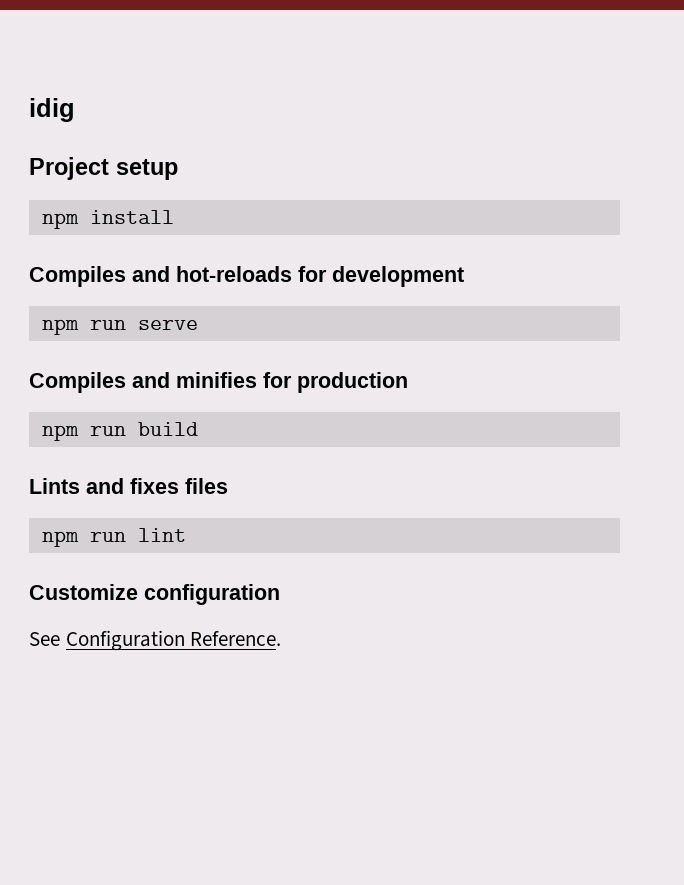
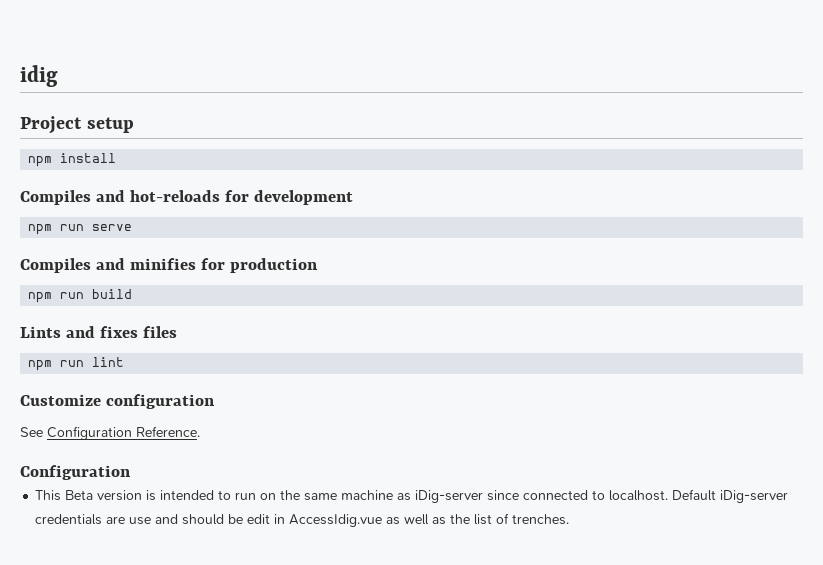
(282, 638) none -> [20,465,131,480] [35,489,789,503] [35,513,570,527] // Configuration // This Beta version is intended to run on the same machine as iDig-server since connected to localhost. Default iDig-server credentials are use and should be edit in AccessIdig.vue as well as the list of trenches.

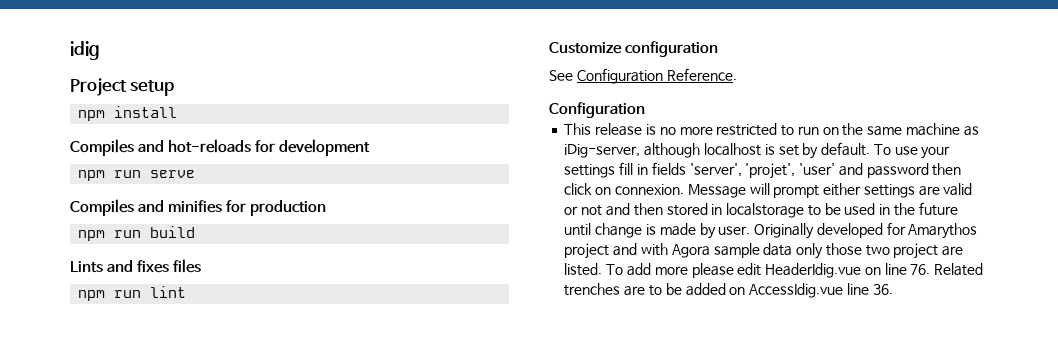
[65,490,215,501] Beta version is intended -> [595,123,778,136] release is no more restricted
[415,489,789,503] [35,513,570,527] iDig-server since connected to localhost. Default iDig-server credentials are use and should be edit in AccessIdig.vue as well as the list of trenches. -> [564,142,951,159] [564,162,962,179] [564,183,973,198] [564,202,958,218] [564,222,978,239] [564,243,964,259] [564,263,984,278] [564,283,893,298] iDig-server, although localhost is set by default. To use your settings fill in fields 'server', 'projet', 'user' and password then click on connexion. Message will prompt either settings are valid or not and then stored in localstorage to be used in the future until change is made by user. Originally developed for Amarythos project and with Agora sample data only those two project are listed. To add more please edit HeaderIdig.vue on line 76. Related trenches are to be added on AccessIdig.vue line 36.

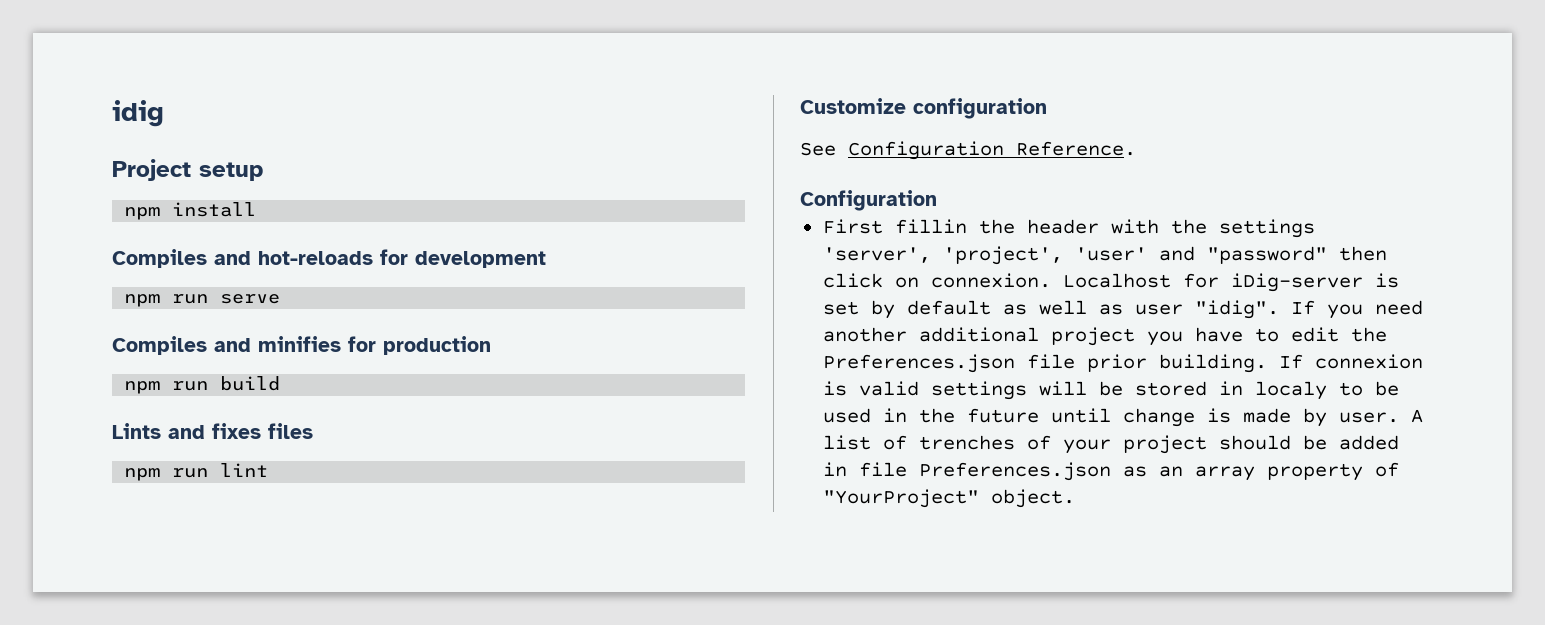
[564,123,979,136] [564,142,951,159] [564,162,796,179] This release is no more restricted to run on the same machine as iDig-server, although localhost is set by default. To use your settings fill in fields 'server', 'projet', -> [822,219,1315,238] [822,246,1063,265] First fillin the header with the settings 'server', 'project',
[866,163,929,178] password -> [1206,246,1327,264] "password"
[687,183,973,198] [564,203,663,216] Message will prompt either settings are valid or not and then -> [1062,273,1399,292] [822,300,1423,319] [822,327,1387,346] [822,354,1423,373] [822,381,1123,400] Localhost for iDig-server is set by default as well as user "idig". If you need another additional project you have to edit the Preferences.json file prior building. If connexion is valid settings will be
[726,203,805,218] localstorage -> [1254,381,1327,400] localy
[754,222,978,239] [564,243,964,259] [564,263,984,278] [564,283,893,298] Originally developed for Amarythos project and with Agora sample data only those two project are listed. To add more please edit HeaderIdig.vue on line 76. Related trenches are to be added on AccessIdig.vue line 36. -> [1410,409,1423,423] [822,435,1399,454] [822,462,1399,481] [822,489,1075,508] A list of trenches of your project should be added in file Preferences.json as an array property of "YourProject" object.

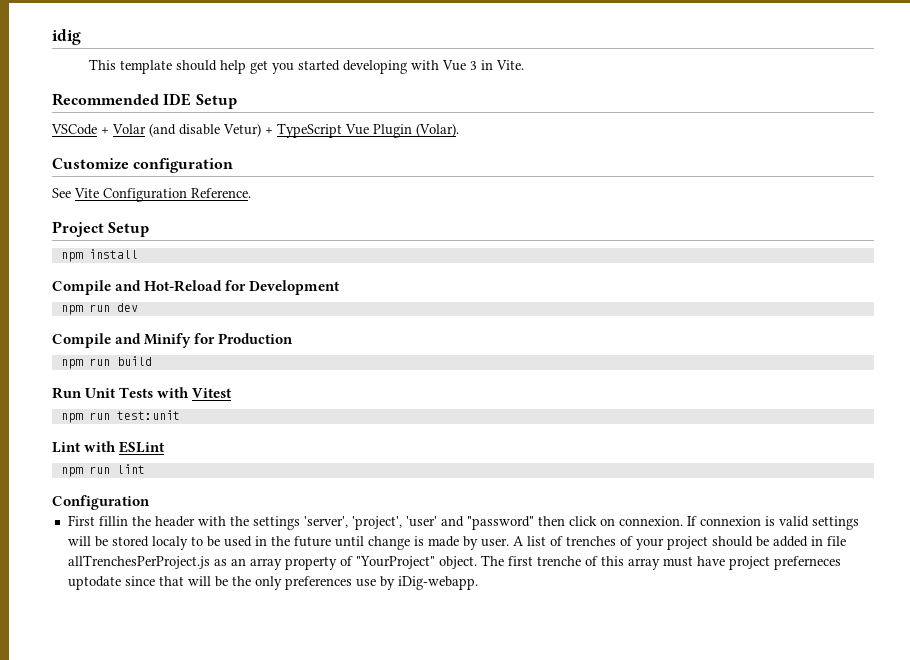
(164, 113) none -> [88,59,524,74] [52,93,237,109] [51,123,459,138] [52,158,234,173] [52,188,251,202] // This template should help get you started developing with Vue 3 in Vite. // Recommended IDE Setup // VSCode + Volar (and disable Vetur) + TypeScript Vue Plugin (Volar). // Customize configuration // See Vite Configuration Reference.
[199,162,263,181] setup -> [108,222,150,237] Setup
[112,249,546,268] [124,294,281,307] [112,336,491,355] [124,376,281,394] [112,423,313,439] [124,463,269,481] [800,98,1047,119] [800,141,1136,160] Compiles and hot-reloads for development // npm run serve // Compiles and minifies for production // npm run build // Lints and fixes files // npm run lint // Customize configuration // See Configuration Reference. -> [52,280,341,295] [60,303,138,315] [52,333,294,348] [60,356,152,369] [52,387,233,399] [60,410,180,423] [52,441,166,453] [60,464,145,477] Compile and Hot-Reload for Development // npm run dev // Compile and Minify for Production // npm run build // Run Unit Tests with Vitest // npm run test:unit // Lint with ESLint // npm run lint
[1062,273,1399,292] [822,300,1423,319] [822,327,1387,346] [822,354,1267,373] Localhost for iDig-server is set by default as well as user "idig". If you need another additional project you have to edit the Preferences.json file prior building. -> (683, 521) none
[1218,381,1243,396] in -> (149, 541) none
[918,462,1111,481] Preferences.json -> [67,555,210,569] allTrenchesPerProject.js
(1075, 498) none -> [480,555,841,570] [67,576,478,590] The first trenche of this array must have project preferneces uptodate since that will be the only preferences use by iDig-webapp.

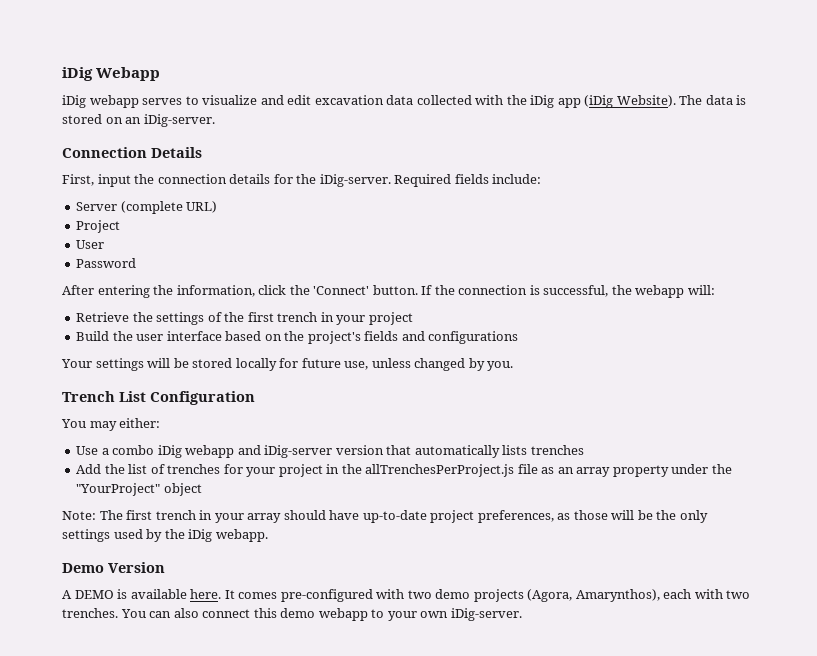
[52,29,81,45] [88,59,524,74] [52,93,237,109] [51,123,459,138] [52,158,234,173] [52,188,251,202] [52,221,150,237] [60,249,138,262] [52,280,341,295] [60,303,138,315] [52,333,294,348] [60,356,152,369] [52,387,233,399] [60,410,180,423] [52,441,166,453] [60,464,145,477] [52,495,150,510] [67,515,859,530] [67,536,524,550] idig // This template should help get you started developing with Vue 3 in Vite. // Recommended IDE Setup // VSCode + Volar (and disable Vetur) + TypeScript Vue Plugin (Volar). // Customize configuration // See Vite Configuration Reference. // Project Setup // npm install // Compile and Hot-Reload for Development // npm run dev // Compile and Minify for Production // npm run build // Run Unit Tests with Vitest // npm run test:unit // Lint with ESLint // npm run lint // Configuration // First fillin the header with the settings 'server', 'project', 'user' and "password" then click on connexion. If connexion is valid settings will be stored localy to be used in the future until change is made by user. A -> [62,67,161,81] [62,95,747,108] [62,114,215,127] [62,147,202,158] [62,174,542,187] [76,201,218,214] [76,220,121,233] [76,240,105,249] [76,258,137,268] [62,285,715,298] [76,312,413,325] [76,331,519,344] [61,358,514,371] [62,391,255,405] [61,418,161,431] [76,445,584,458] [76,464,125,474] iDig Webapp // iDig webapp serves to visualize and edit excavation data collected with the iDig app (iDig Website). The data is stored on an iDig-server. // Connection Details // First, input the connection details for the iDig-server. Required fields include: // Server (complete URL) // Project // User // Password // After entering the information, click the 'Connect' button. If the connection is successful, the webapp will: // Retrieve the settings of the first trench in your project // Build the user interface based on the project's fields and configurations // Your settings will be stored locally for future use, unless changed by you. // Trench List Configuration // You may either: // Use a combo iDig webapp and iDig-server version that automatically lists trenches // Add the
[619,536,846,550] [67,555,841,570] [67,576,478,590] of your project should be added in file allTrenchesPerProject.js as an array property of "YourProject" object. The first trenche of this array must have project preferneces uptodate since that will be the only preferences use by iDig-webapp. -> [223,464,732,477] [76,483,202,496] [62,510,708,523] [62,529,268,542] [62,562,165,573] [62,589,751,602] [62,608,522,621] for your project in the allTrenchesPerProject.js file as an array property under the "YourProject" object // Note: The first trench in your array should have up-to-date project preferences, as those will be the only settings used by the iDig webapp. // Demo Version // A DEMO is available here. It comes pre-configured with two demo projects (Agora, Amarynthos), each with two trenches. You can also connect this demo webapp to your own iDig-server.

